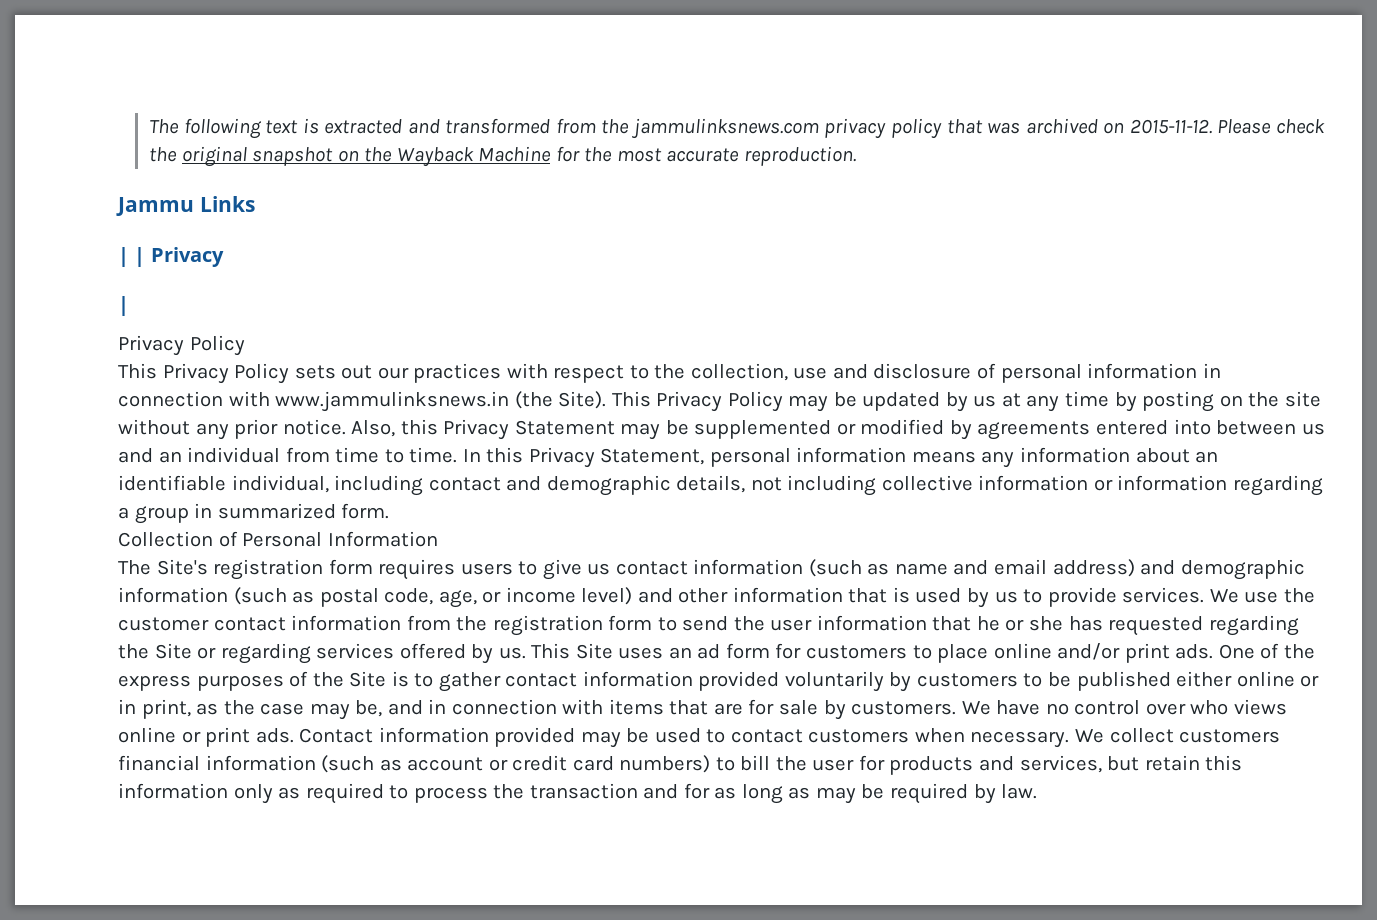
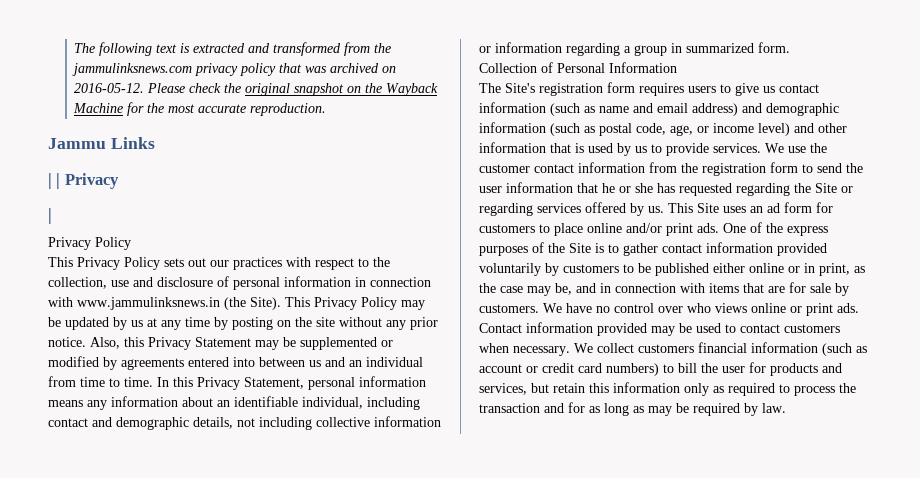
[1129,119,1212,134] 2015-11-12. -> [74,83,145,93] 2016-05-12.

